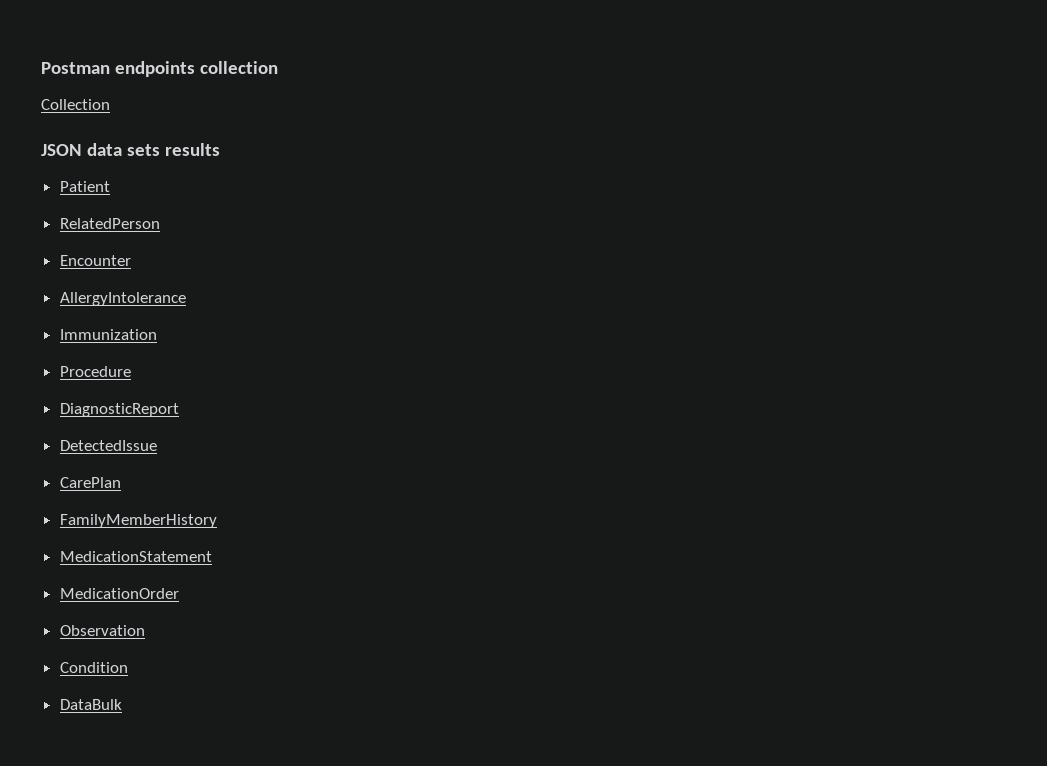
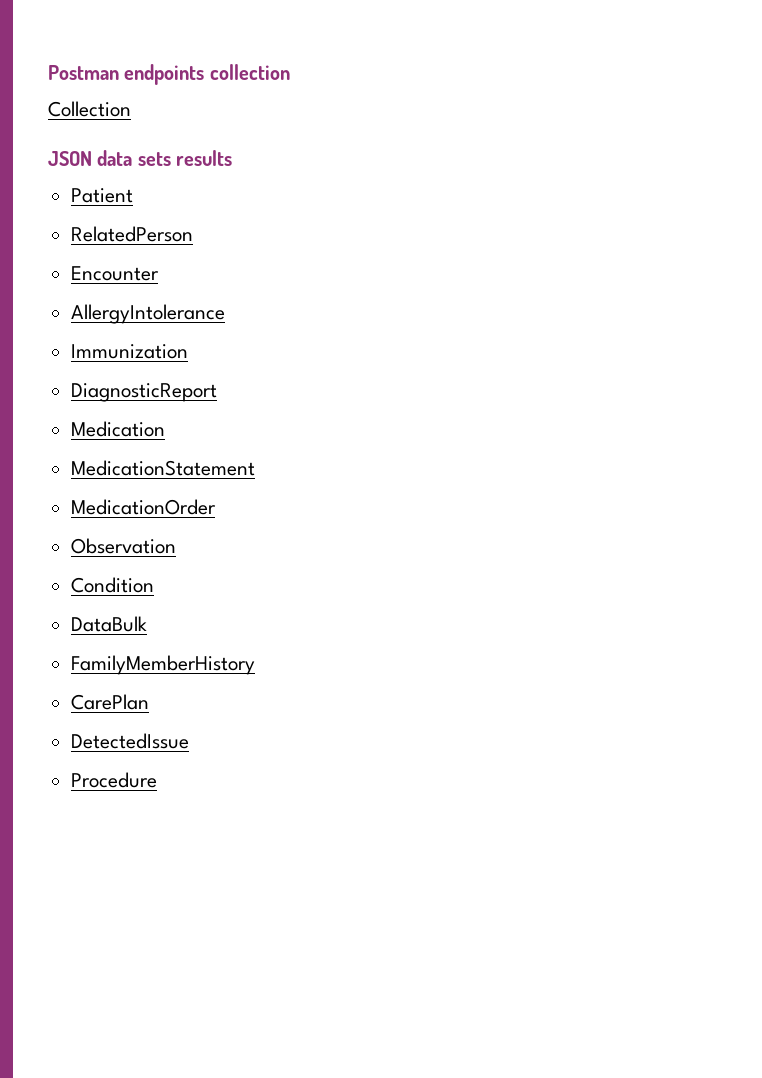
[59,366,131,377] // Procedure -> (189, 351) none
[59,440,157,451] [59,477,121,488] [59,514,217,528] DetectedIssue // CarePlan // FamilyMemberHistory -> [71,421,166,437] Medication
(122, 704) none -> [71,655,256,675] [71,694,150,710] [71,733,190,749] [71,772,158,788] // FamilyMemberHistory // CarePlan // DetectedIssue // Procedure

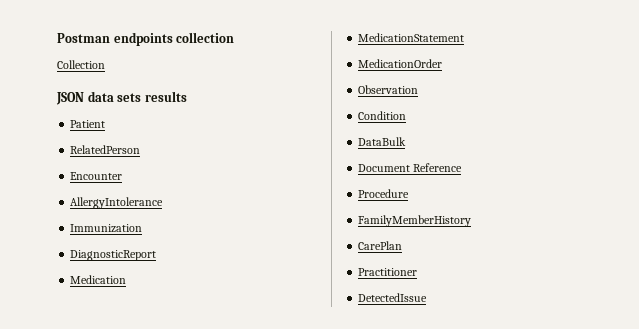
(148, 624) none -> [358,163,463,172] [358,189,410,198] // Document Reference // Procedure
(150, 702) none -> [358,268,418,276] // Practitioner
[71,772,158,788] // Procedure -> (428, 297) none

